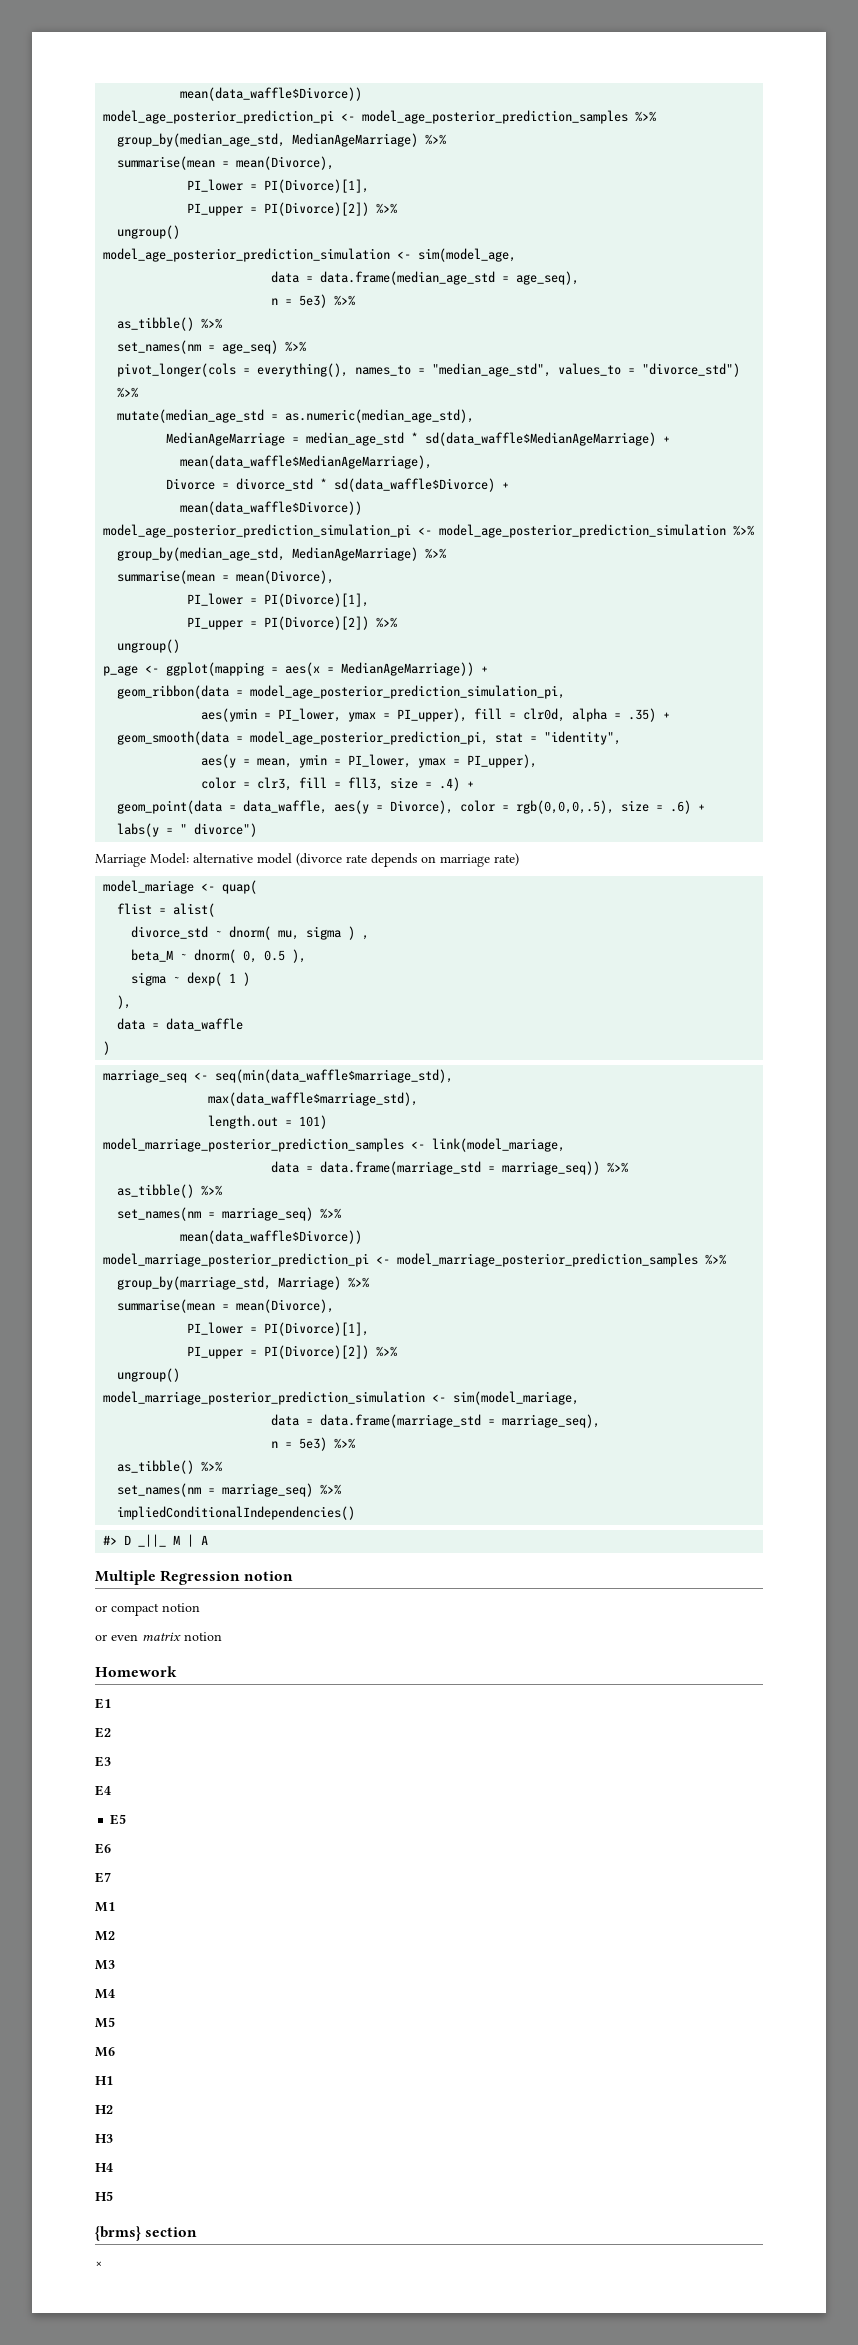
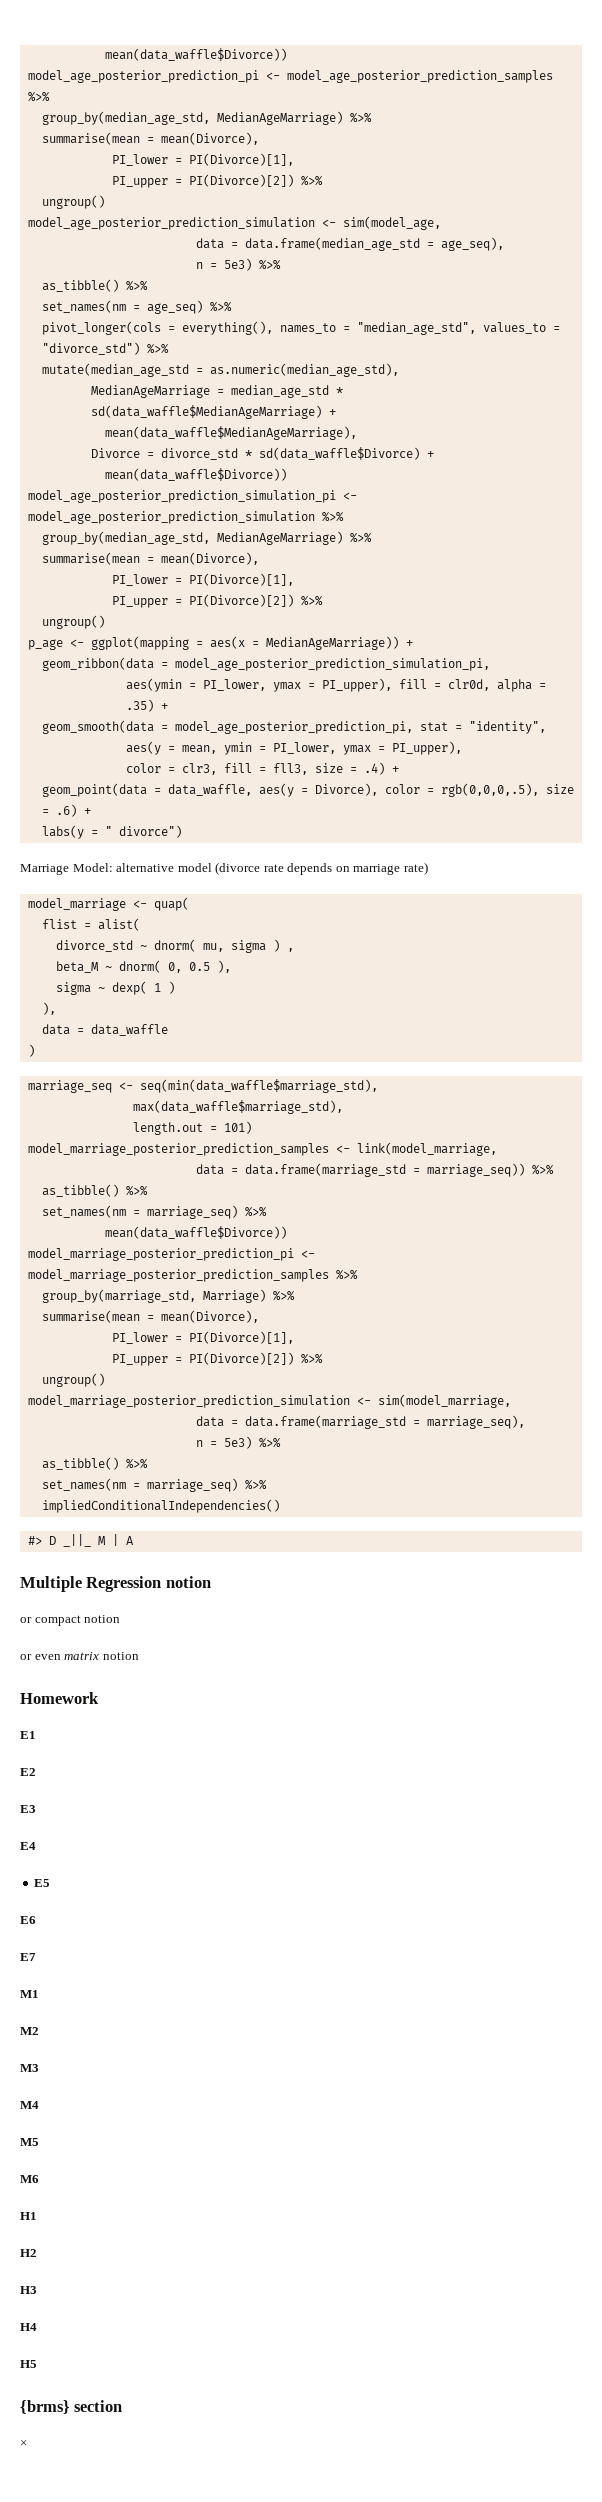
[103,880,195,894] model_mariage -> [27,898,126,911] model_marriage
[432,1138,566,1152] link(model_mariage, -> [356,1142,497,1156] link(model_marriage,
[453,1391,580,1405] sim(model_mariage, -> [377,1394,511,1408] sim(model_marriage,

